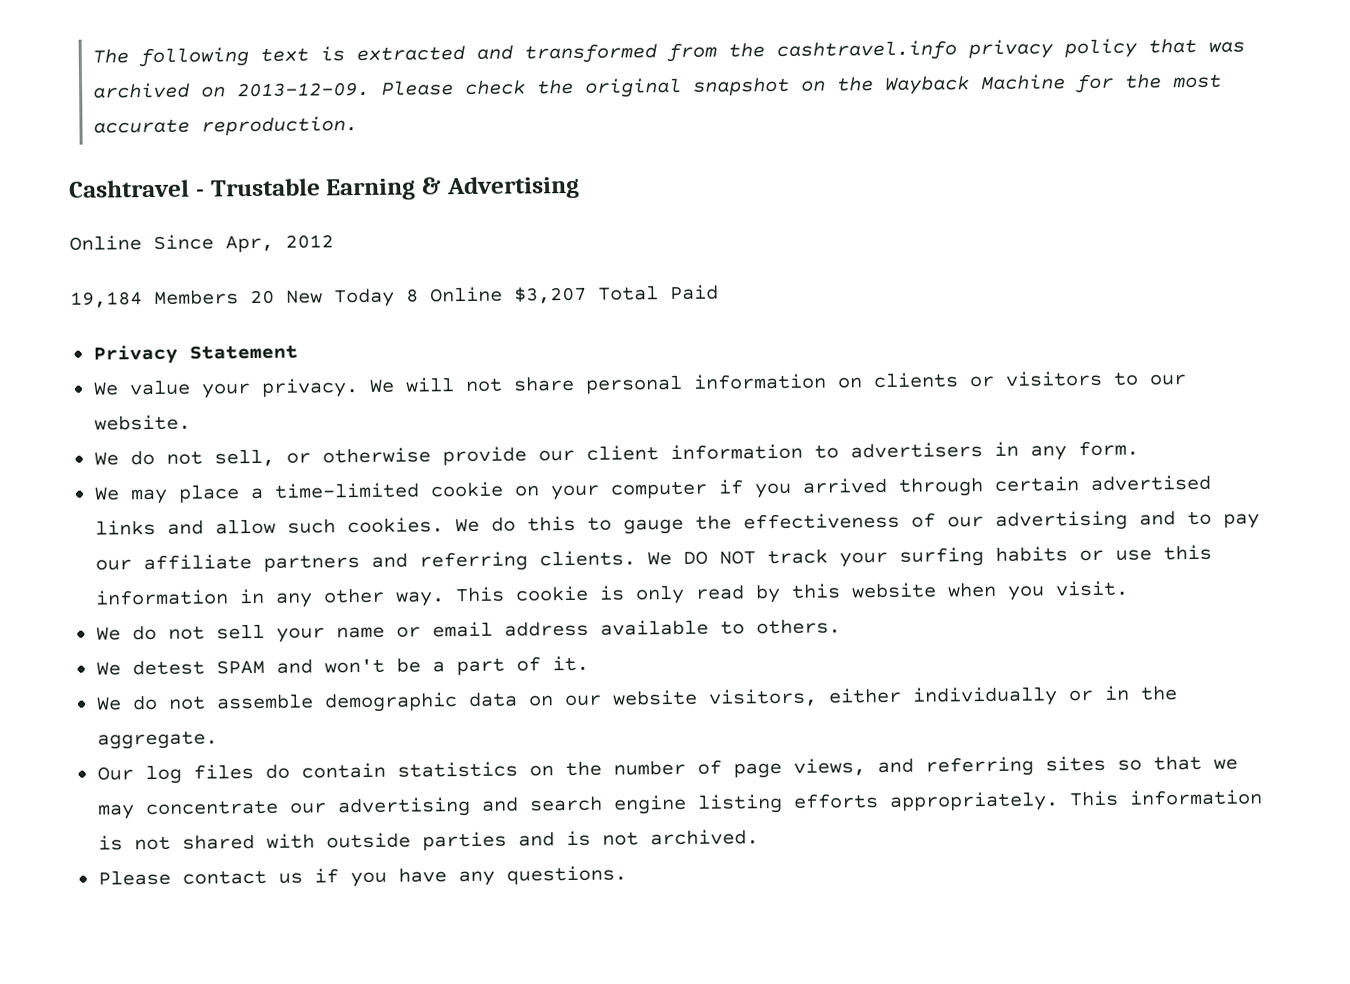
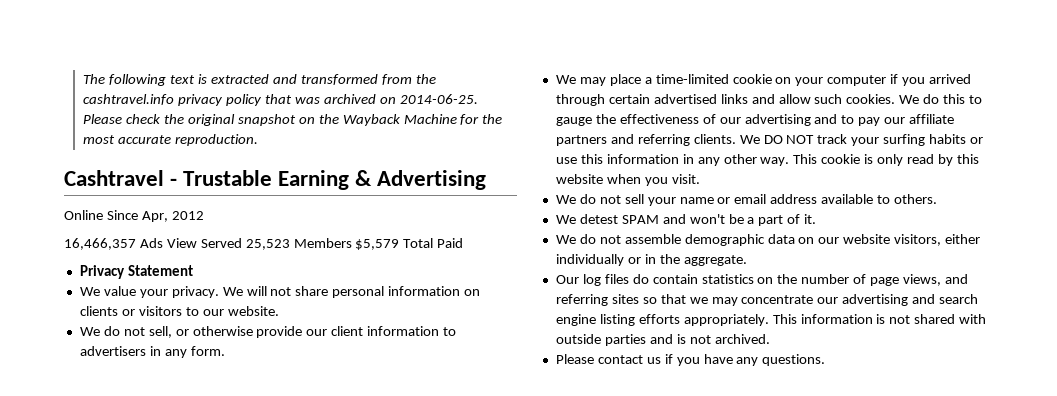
[237,81,371,98] 2013-12-09. -> [399,94,478,104] 2014-06-25.
[70,285,587,308] 19,184 Members 20 New Today 8 Online $3,207 -> [64,238,400,250] 16,466,357 Ads View Served 25,523 Members $5,579

